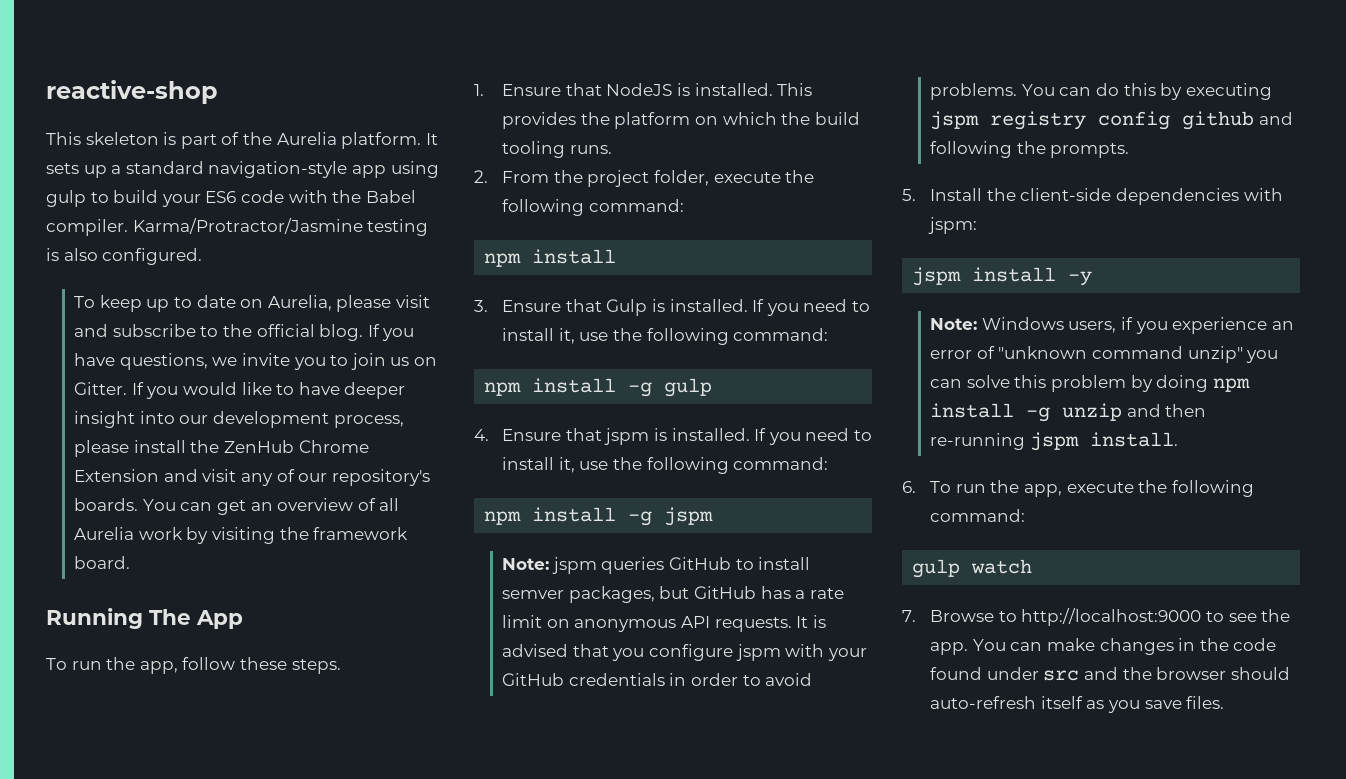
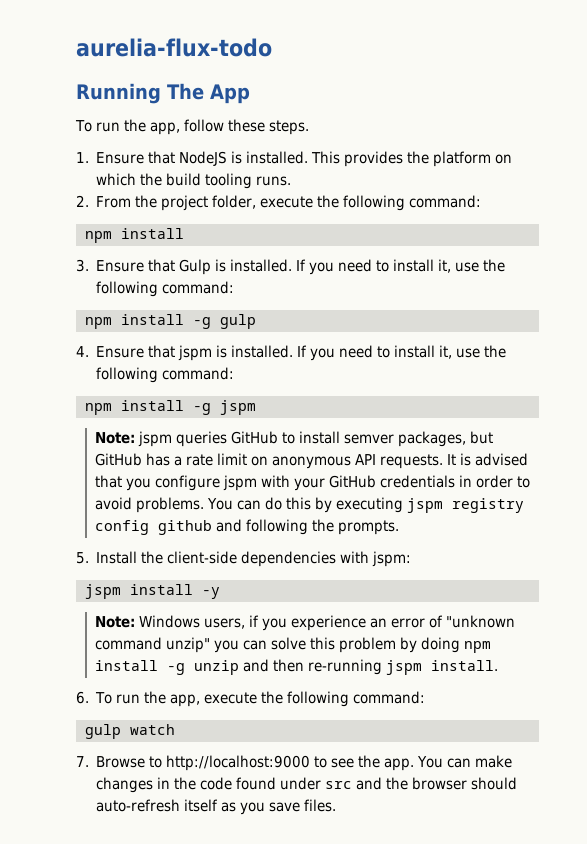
[46,80,218,104] [46,132,438,149] [46,161,439,178] [46,190,416,207] [46,218,429,236] [46,248,203,265] [74,295,430,312] [74,324,415,341] [74,353,437,370] [74,382,406,399] [74,411,404,428] [74,440,369,457] [74,469,430,486] [74,498,400,515] [74,527,409,544] [74,556,131,569] reactive-shop // This skeleton is part of the Aurelia platform. It sets up a standard navigation-style app using gulp to build your ES6 code with the Babel compiler. Karma/Protractor/Jasmine testing is also configured. // To keep up to date on Aurelia, please visit and subscribe to the official blog. If you have questions, we invite you to join us on Gitter. If you would like to have deeper insight into our development process, please install the ZenHub Chrome Extension and visit any of our repository's boards. You can get an overview of all Aurelia work by visiting the framework board. -> [76,38,272,57] aurelia-flux-todo

